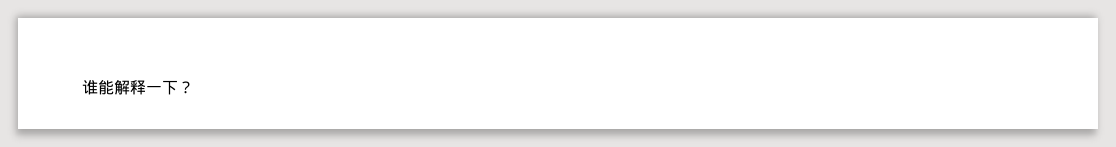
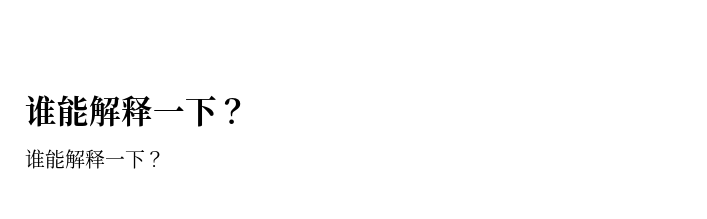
[82,80,194,95] 谁能解释一下？ -> [25,95,249,127] [25,149,165,169] 谁能解释一下？ // 谁能解释一下？

